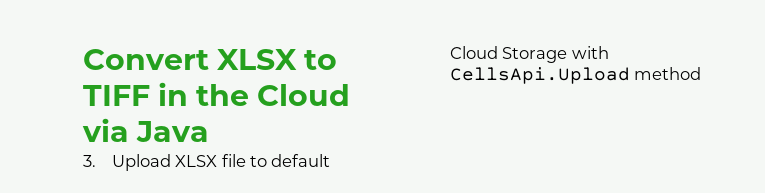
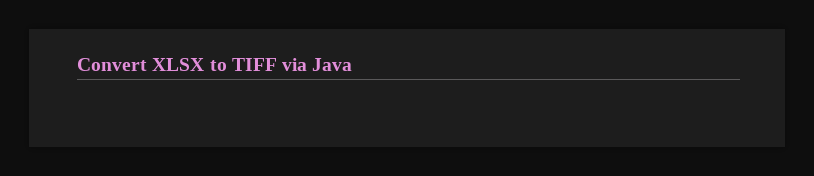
[158,82,351,106] in the Cloud -> (277, 64) none
[83,154,331,171] [449,46,609,63] [449,67,702,84] // 3. Upload XLSX file to default Cloud Storage with CellsApi.Upload method -> (353, 64) none

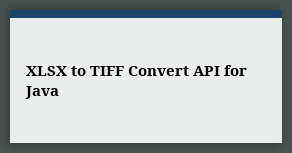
[77,58,147,71] Convert -> (26, 71) none
[282,58,308,71] via -> [128,65,248,76] Convert API for

